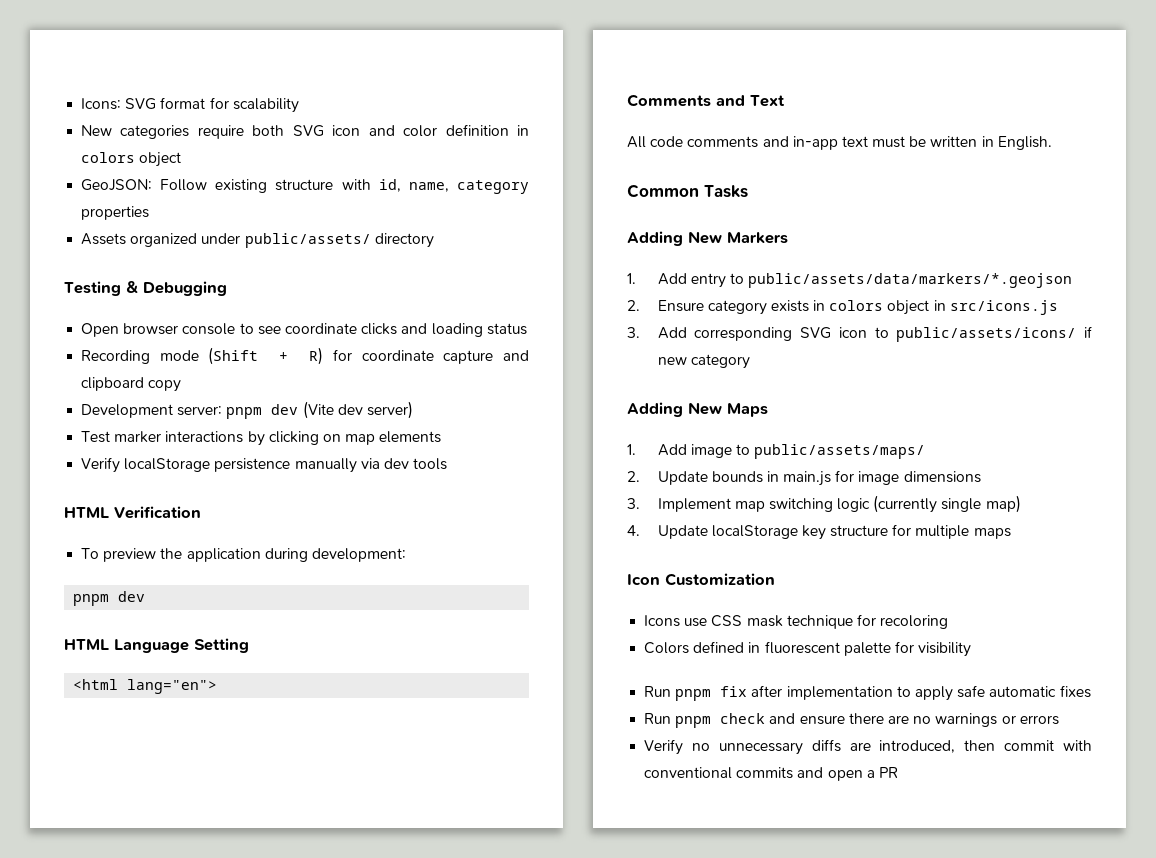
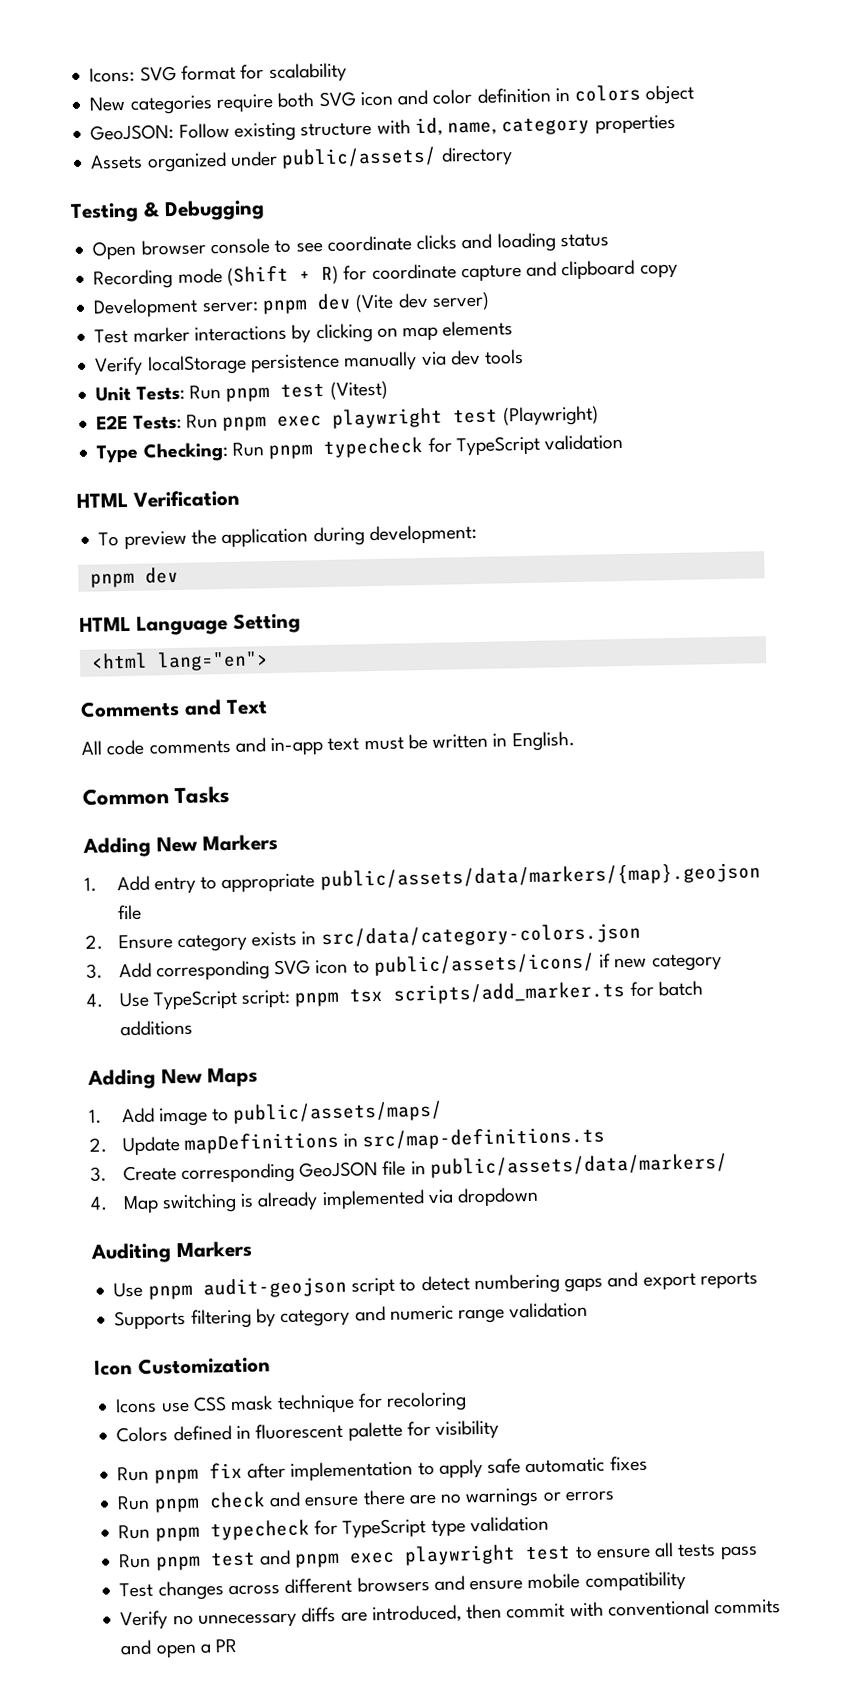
(448, 464) none -> [95,380,388,402] [96,405,599,432] [96,433,624,464] // Unit Tests: Run pnpm test (Vitest) // E2E Tests: Run pnpm exec playwright test (Playwright) // Type Checking: Run pnpm typecheck for TypeScript validation
[748,273,1073,288] public/assets/data/markers/*.geojson -> [221,862,761,894] [116,904,142,921] appropriate public/assets/data/markers/{map}.geojson file
[829,300,1058,315] colors object in src/icons.js -> [320,922,641,949] src/data/category-colors.json
(750, 361) none -> [86,980,703,1011] [119,1019,193,1037] // 4. Use TypeScript script: pnpm tsx scripts/add_marker.ts for batch additions
[711,470,981,486] [627,495,1021,513] [627,524,1011,540] bounds in main.js for image dimensions // 3. Implement map switching logic (currently single map) // 4. Update localStorage key structure for multiple maps -> [183,1126,606,1154] [90,1153,728,1185] [90,1186,540,1215] [90,1240,253,1264] [113,1271,758,1300] [114,1301,589,1331] mapDefinitions in src/map-definitions.ts // 3. Create corresponding GeoJSON file in public/assets/data/markers/ // 4. Map switching is already implemented via dropdown // Auditing Markers // Use pnpm audit-geojson script to detect numbering gaps and export reports // Supports filtering by category and numeric range validation
(1059, 720) none -> [118,1515,549,1542] [118,1542,758,1571] [119,1570,686,1601] // Run pnpm typecheck for TypeScript type validation // Run pnpm test and pnpm exec playwright test to ensure all tests pass // Test changes across different browsers and ensure mobile compatibility

